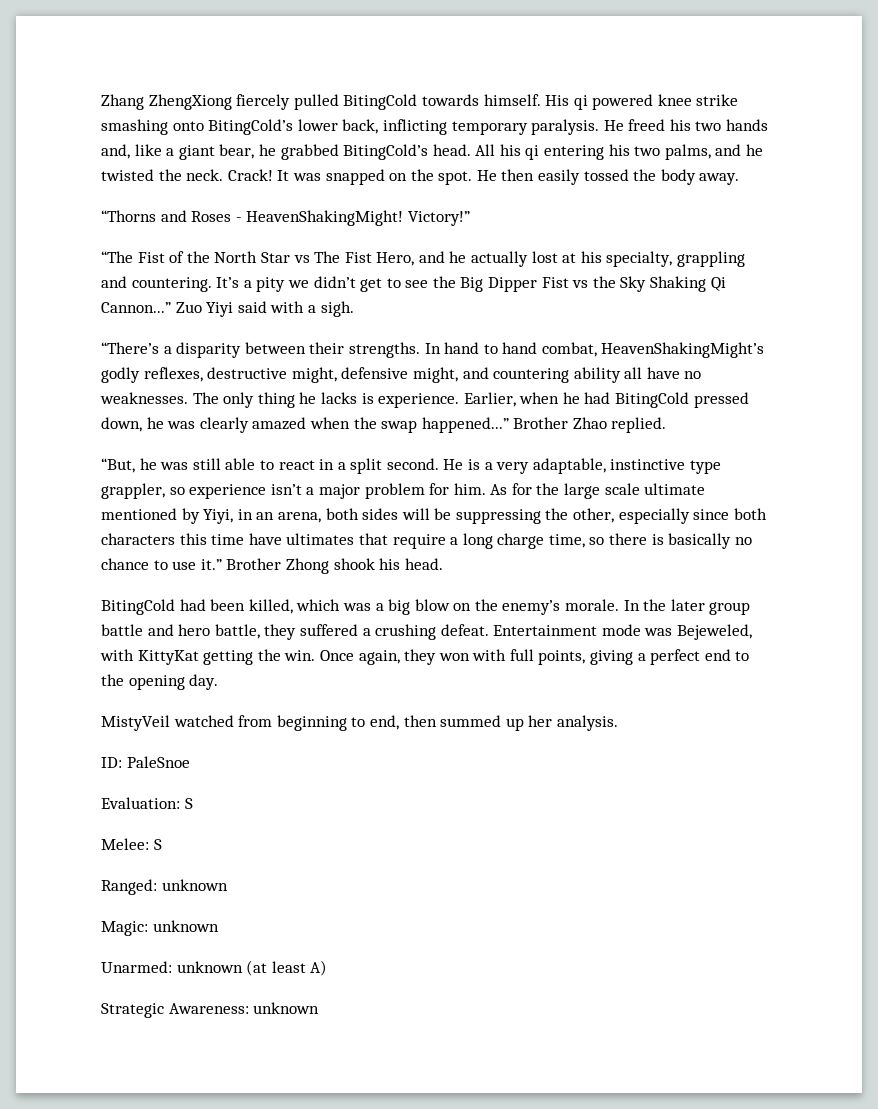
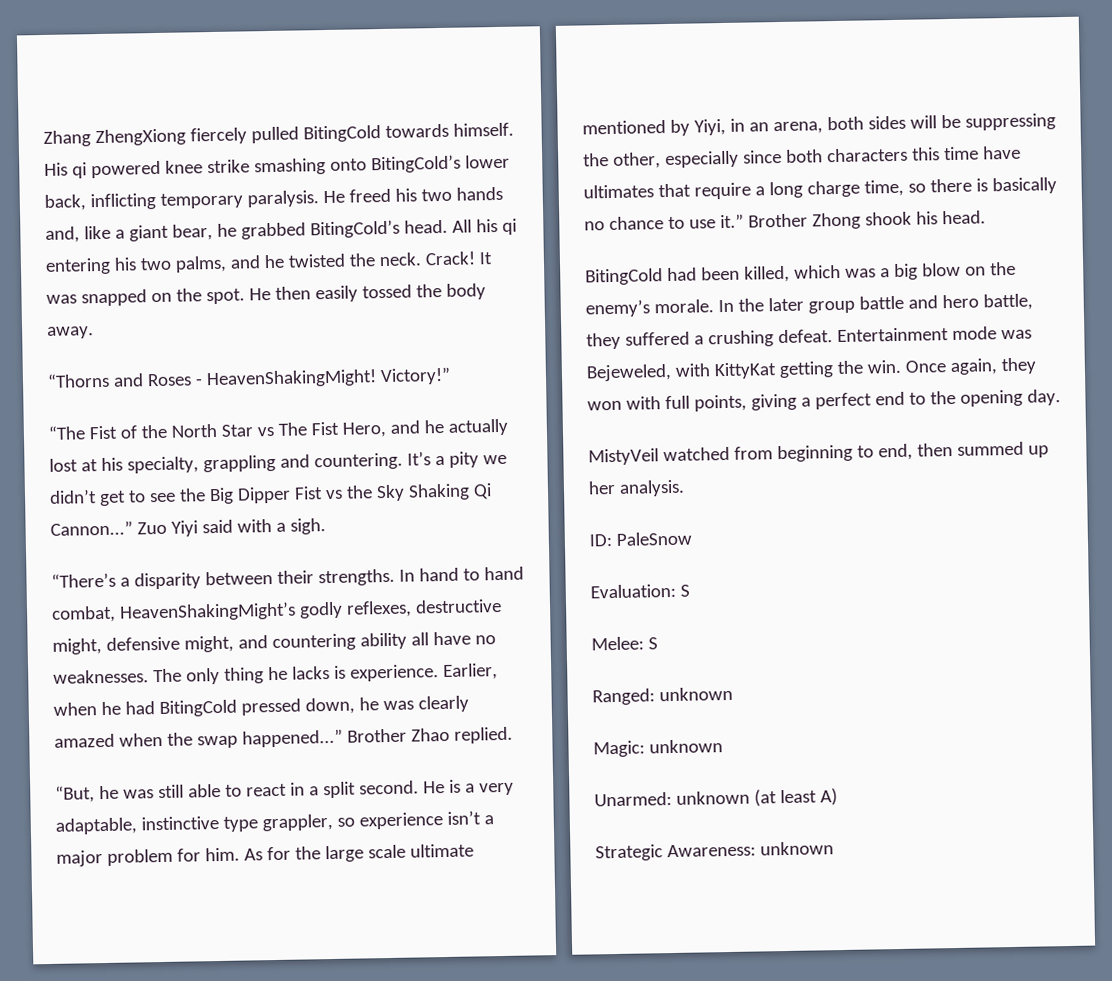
[126,756,190,768] PaleSnoe -> [615,531,692,546] PaleSnow

